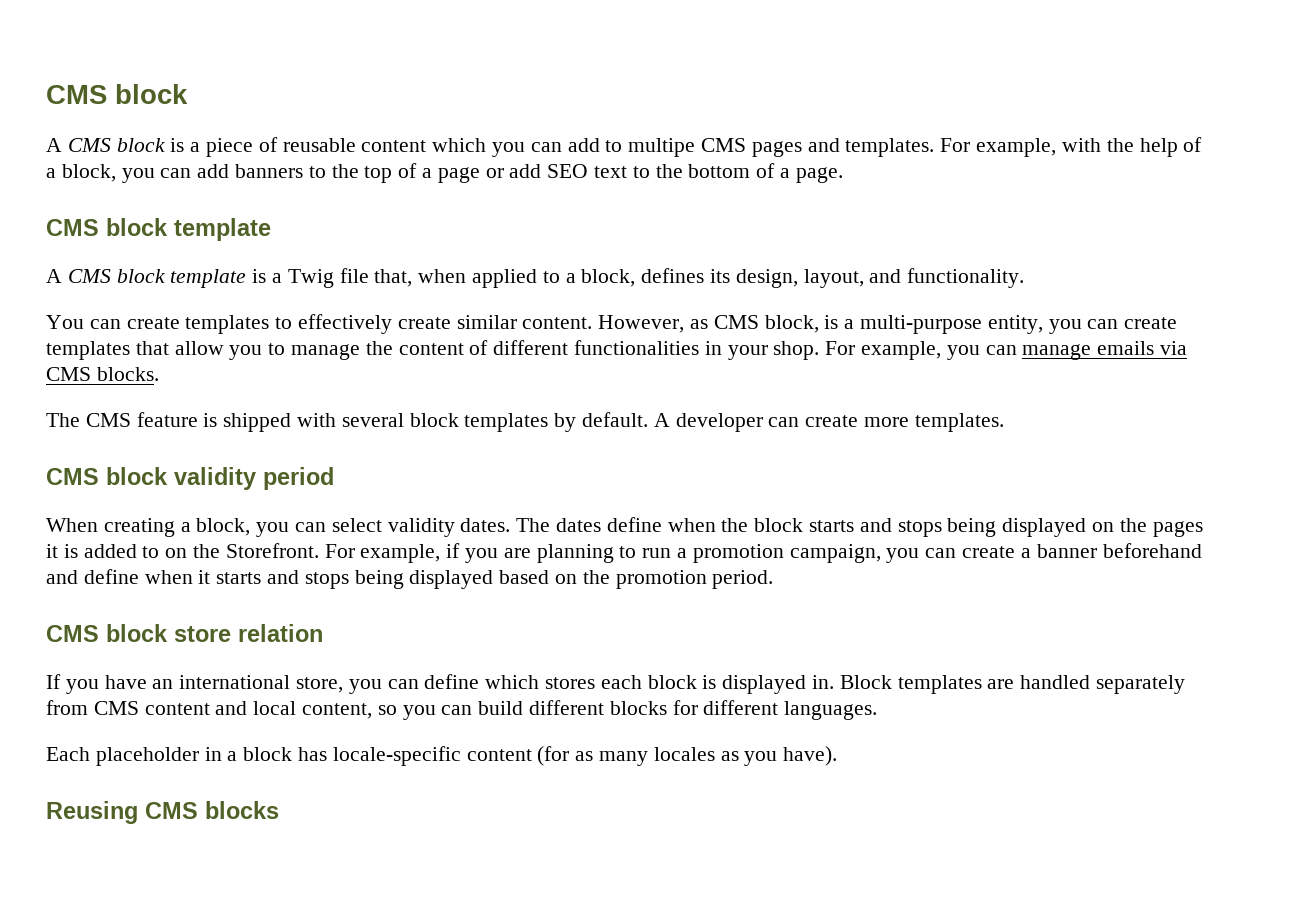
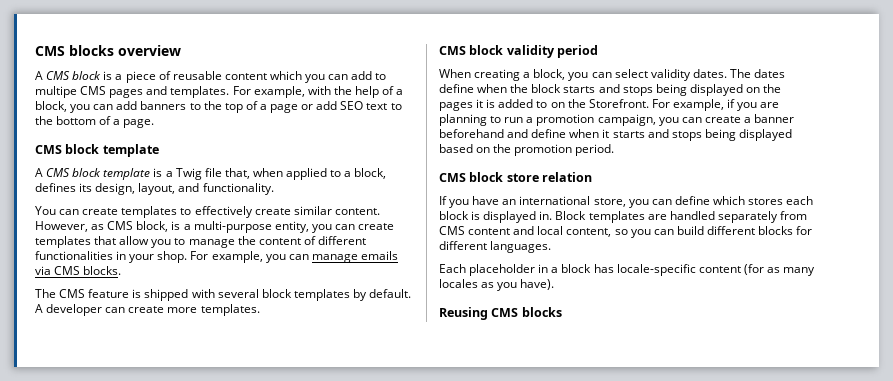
[46,84,188,104] CMS block -> [35,45,181,56] CMS blocks overview

